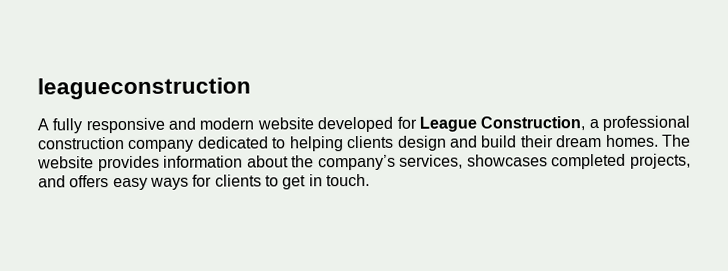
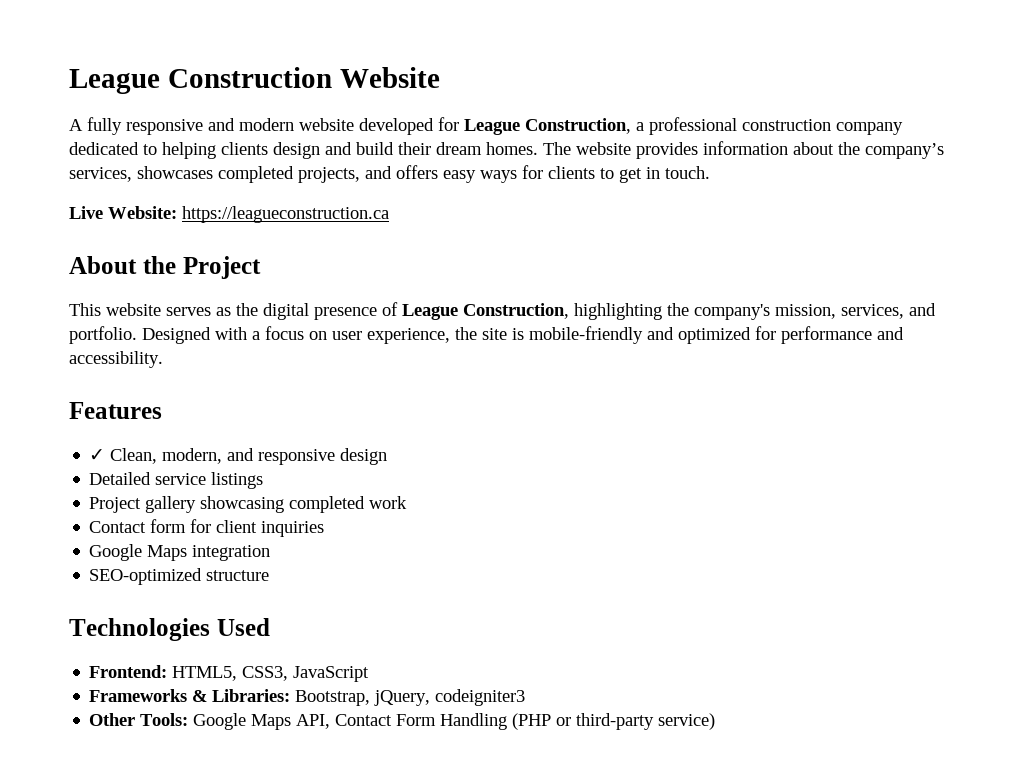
[37,77,251,100] leagueconstruction -> [69,67,440,94] League Construction Website
(370, 180) none -> [69,206,389,223] [69,256,261,279] [69,302,936,320] [69,326,904,344] [69,351,163,368] [69,402,162,419] [89,448,388,465] [89,472,264,489] [89,496,408,513] [89,519,325,537] [89,544,271,561] [89,568,270,585] [69,618,270,641] [89,665,370,682] [89,689,526,706] [89,713,716,730] // Live Website: https://leagueconstruction.ca // About the Project // This website serves as the digital presence of League Construction, highlighting the company's mission, services, and portfolio. Designed with a focus on user experience, the site is mobile-friendly and optimized for performance and accessibility. // Features // ✓ Clean, modern, and responsive design // Detailed service listings // Project gallery showcasing completed work // Contact form for client inquiries // Google Maps integration // SEO-optimized structure // Technologies Used // Frontend: HTML5, CSS3, JavaScript // Frameworks & Libraries: Bootstrap, jQuery, codeigniter3 // Other Tools: Google Maps API, Contact Form Handling (PHP or third-party service)

